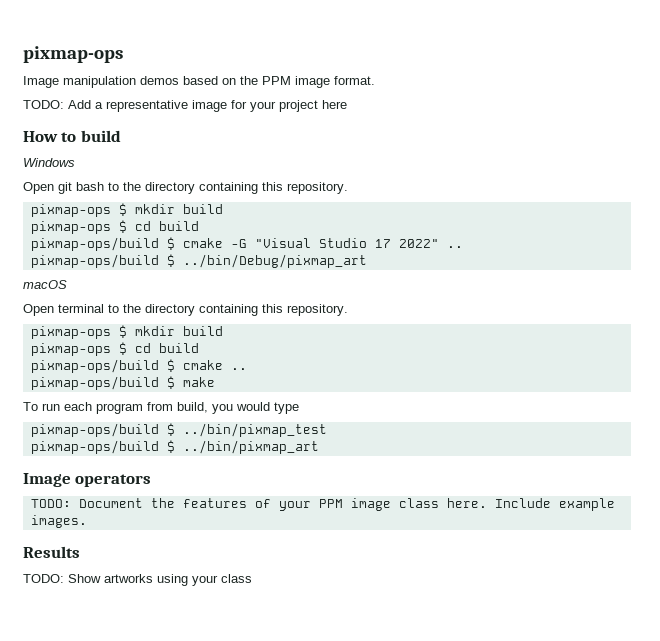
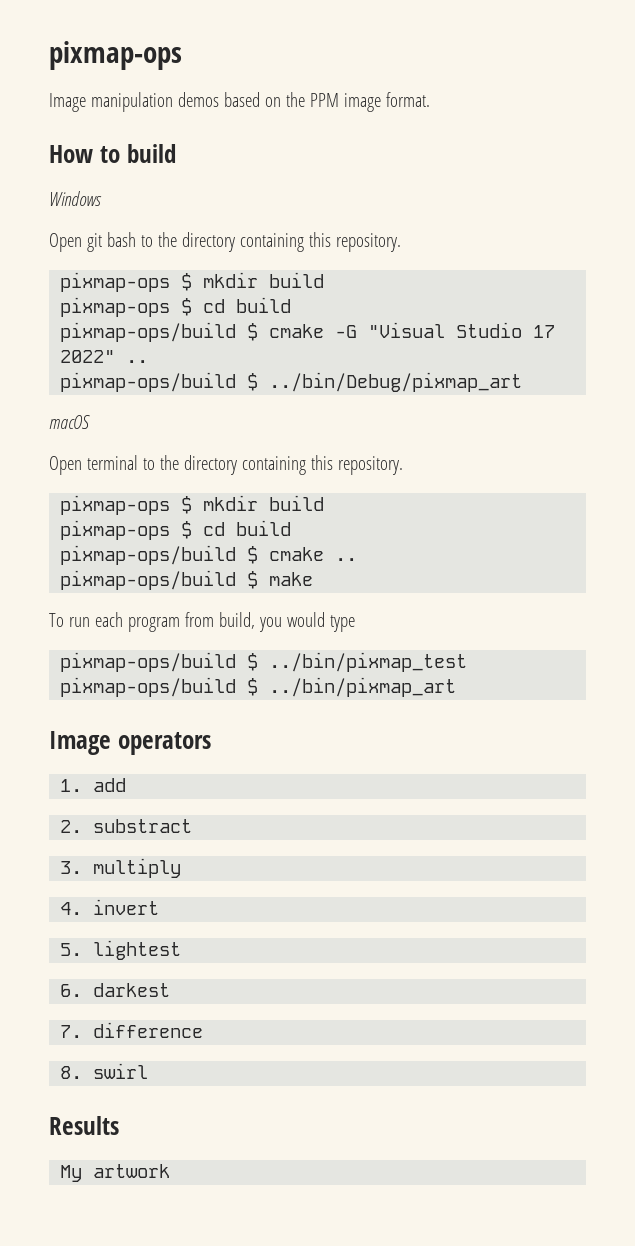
[23,100,347,112] // TODO: Add a representative image for your project here -> (430, 99) none
[30,498,615,511] [30,515,87,528] [23,546,80,558] [23,574,252,586] TODO: Document the features of your PPM image class here. Include example images. // Results // TODO: Show artworks using your class -> [60,778,127,792] [60,819,193,833] [60,858,182,878] [60,899,160,915] [60,940,182,960] [60,983,171,997] [60,1022,204,1038] [60,1063,149,1079] [49,1116,119,1135] [60,1164,171,1182] 1. add // 2. substract // 3. multiply // 4. invert // 5. lightest // 6. darkest // 7. difference // 8. swirl // Results // My artwork

